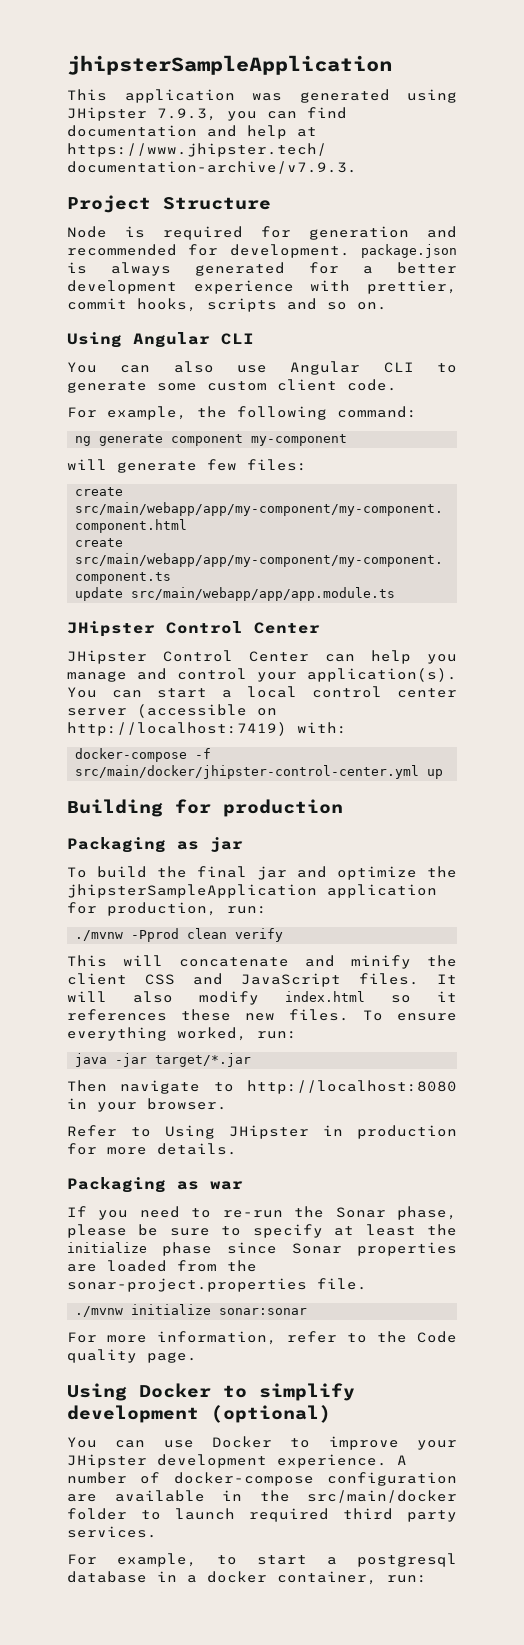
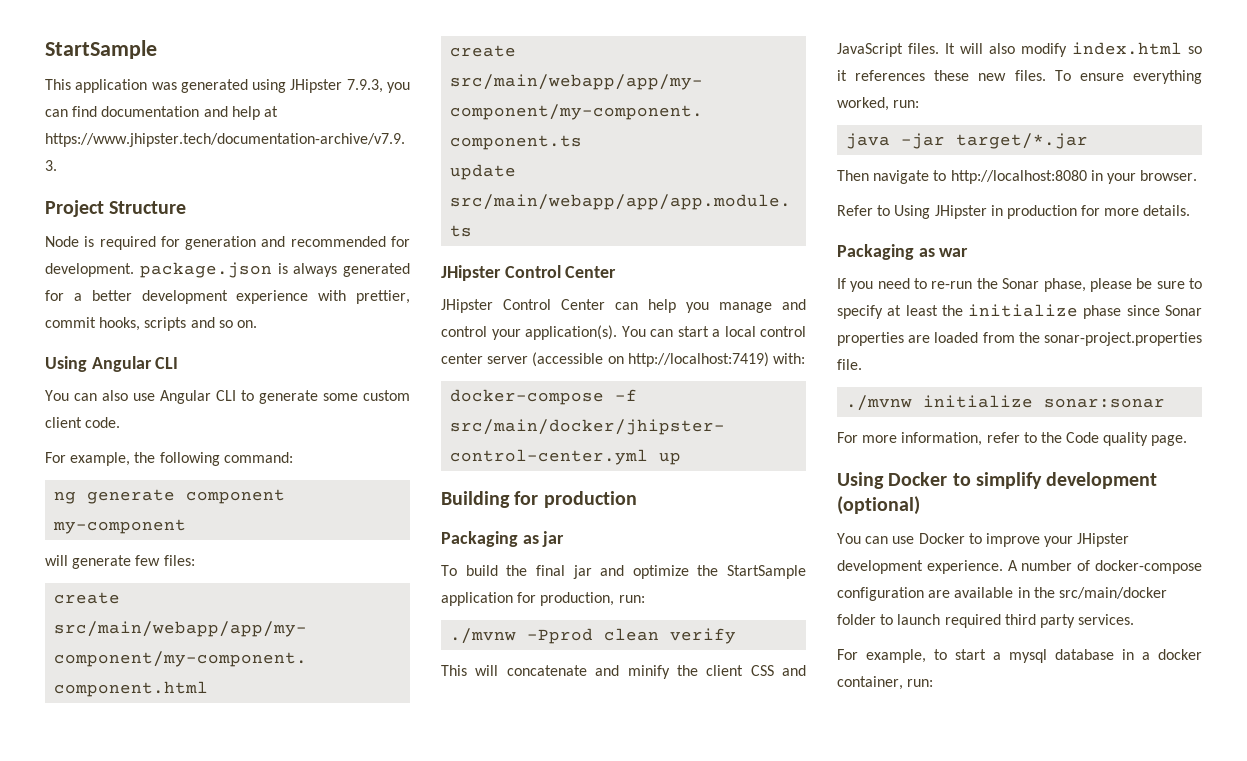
[67,55,392,75] jhipsterSampleApplication -> [45,40,157,59] StartSample
[67,884,317,898] jhipsterSampleApplication -> [727,565,806,579] StartSample
[357,1553,457,1567] postgresql -> [1009,649,1047,663] mysql

